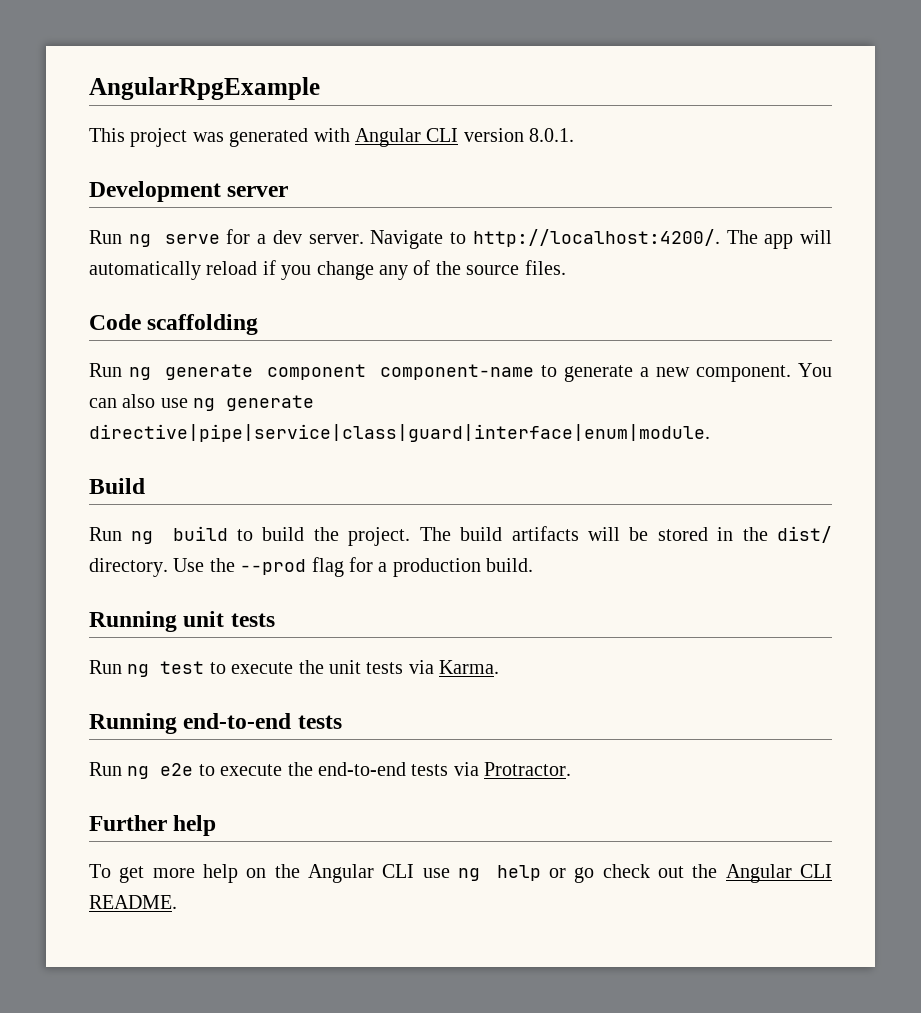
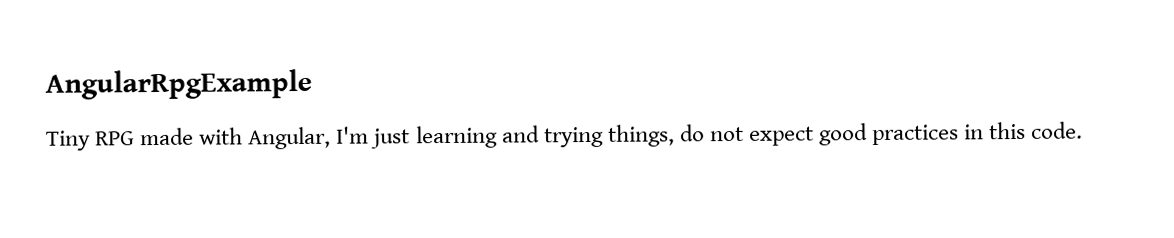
[89,128,575,147] [89,181,289,202] [89,229,832,249] [89,260,566,280] [89,314,259,335] [89,363,832,382] [89,394,315,411] [89,424,710,442] [89,478,145,494] [89,526,833,546] [89,557,534,577] [89,611,275,632] [89,660,500,677] [89,713,342,734] [89,762,572,779] [89,815,217,836] [89,864,832,883] [89,895,177,909] This project was generated with Angular CLI version 8.0.1. // Development server // Run ng serve for a dev server. Navigate to http://localhost:4200/. The app will automatically reload if you change any of the source files. // Code scaffolding // Run ng generate component component-name to generate a new component. You can also use ng generate directive|pipe|service|class|guard|interface|enum|module. // Build // Run ng build to build the project. The build artifacts will be stored in the dist/ directory. Use the --prod flag for a production build. // Running unit tests // Run ng test to execute the unit tests via Karma. // Running end-to-end tests // Run ng e2e to execute the end-to-end tests via Protractor. // Further help // To get more help on the Angular CLI use ng help or go check out the Angular CLI README. -> [46,121,1084,151] Tiny RPG made with Angular, I'm just learning and trying things, do not expect good practices in this code.

